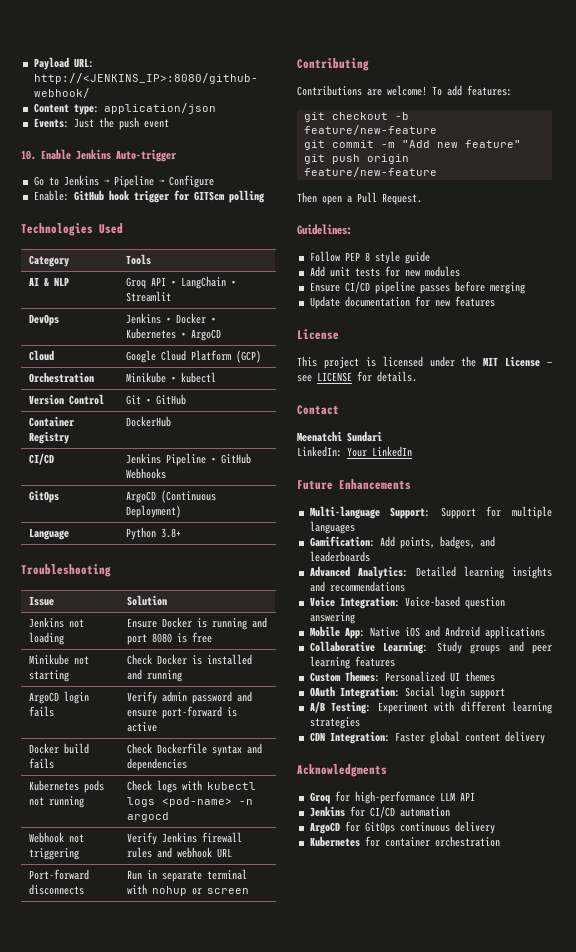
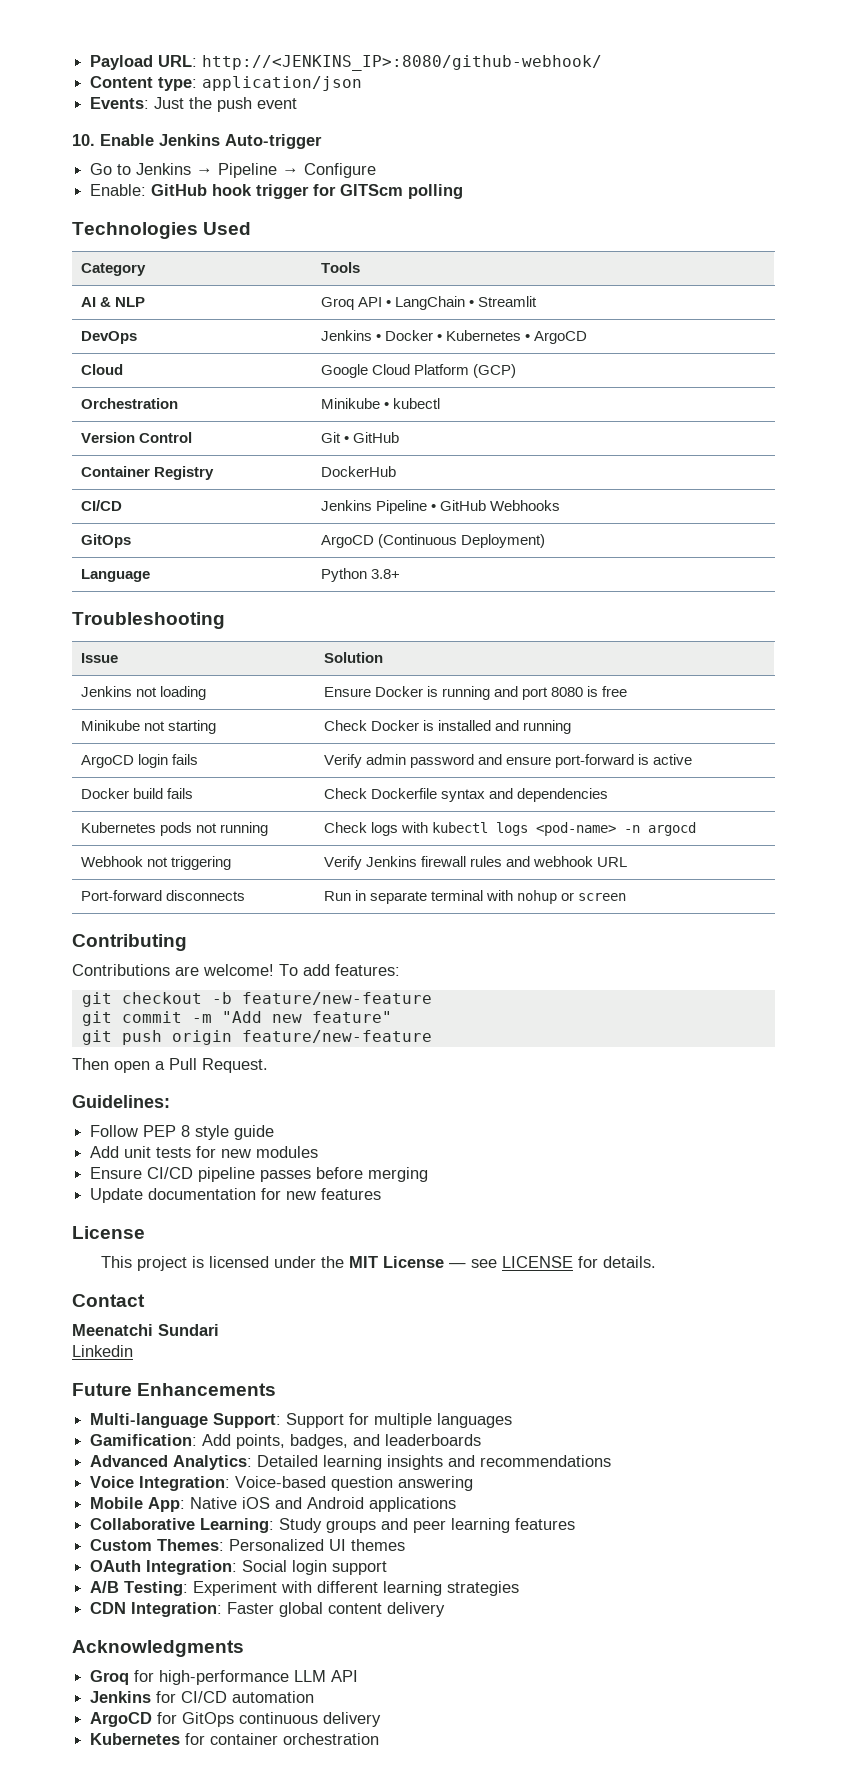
[297,446,412,457] LinkedIn: Your LinkedIn -> [72,1345,133,1357] Linkedin

